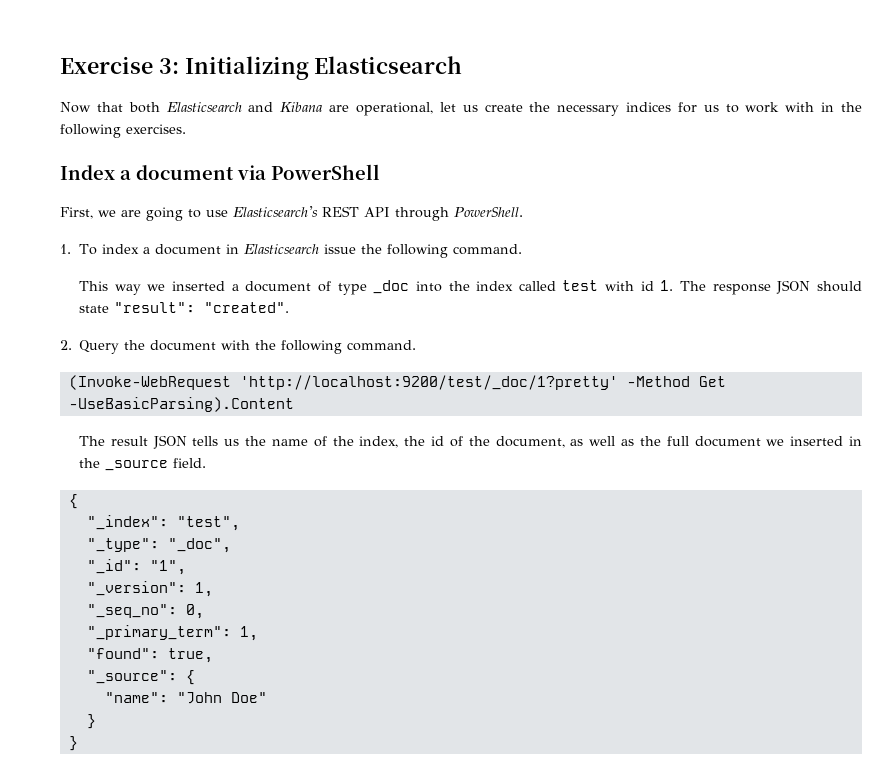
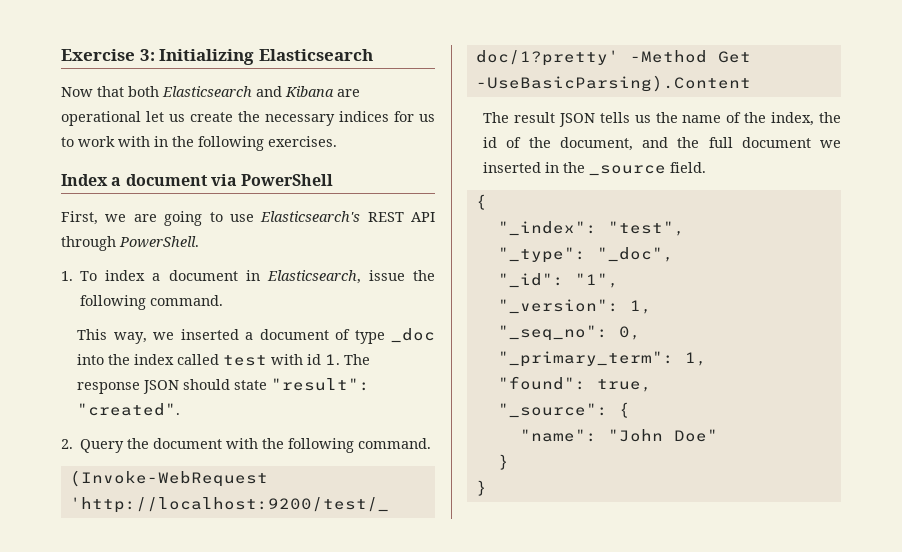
[355,102,433,116] operational, -> [61,111,141,126] operational
[243,244,319,254] Elasticsearch -> [266,270,361,284] Elasticsearch,
[114,284,141,295] way -> [113,332,147,344] way,
[570,436,635,446] as well as -> [642,137,669,148] and

